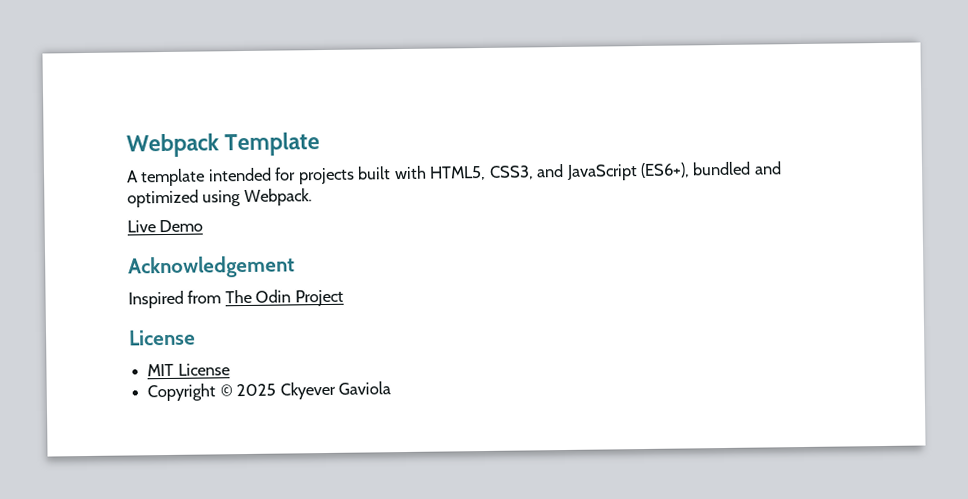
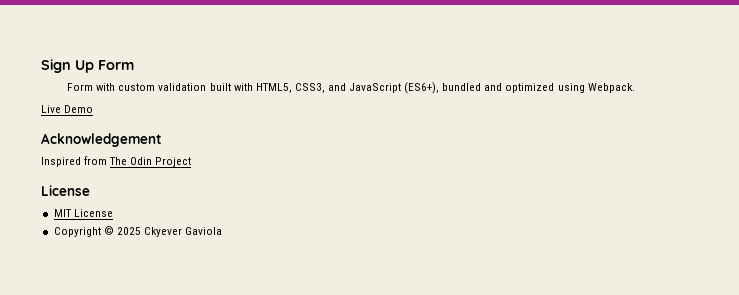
[126,132,321,158] [126,167,355,187] Webpack Template // A template intended for projects -> [41,59,134,73] [67,83,207,91] Sign Up Form // Form with custom validation

